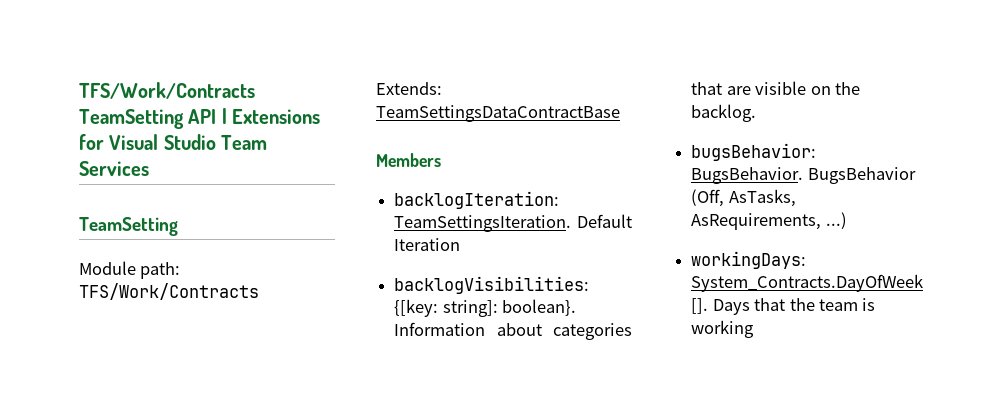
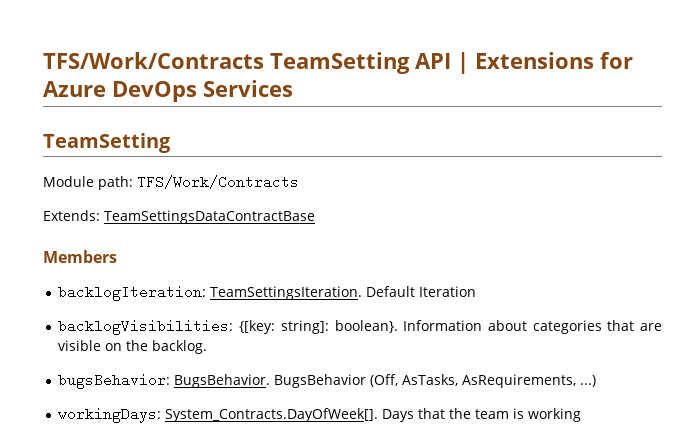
[109,134,268,150] Visual Studio Team -> [43,81,197,102] Azure DevOps

